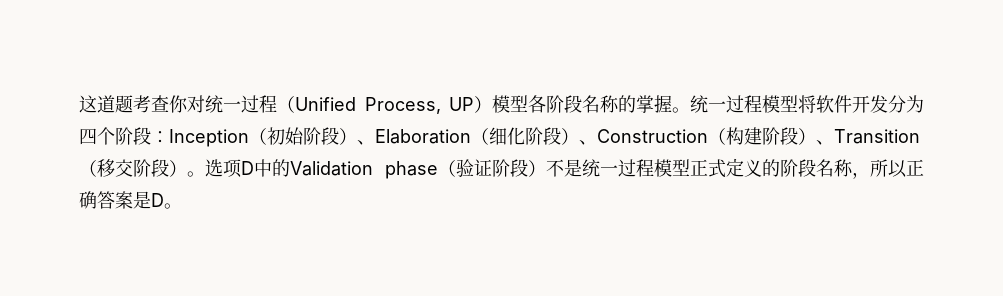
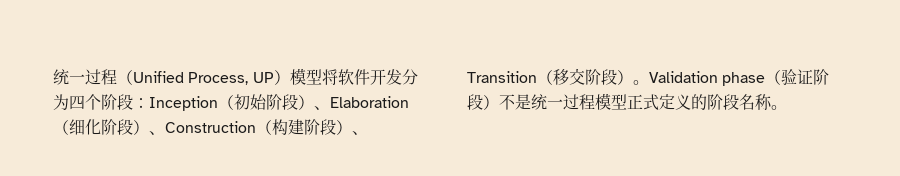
[79,95,205,113] 这道题考查你对 -> (53, 77) none
[528,95,798,113] 各阶段名称的掌握。统一过程模型 -> (322, 77) none
[205,159,290,178] 选项D中的 -> (649, 82) none
[852,159,924,179] [79,191,164,209] ，所以正确答案是D -> (772, 102) none

